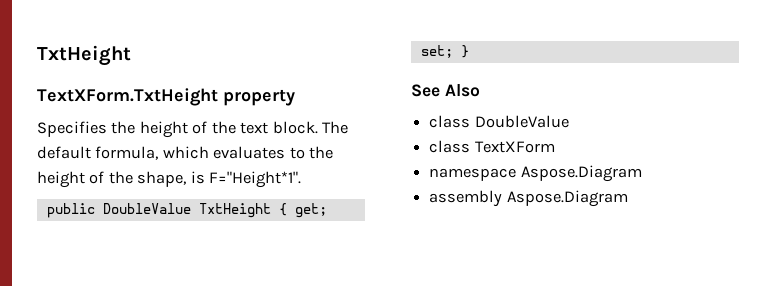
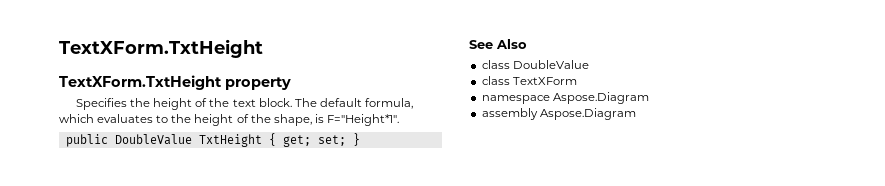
[37,45,131,66] TxtHeight -> [59,39,263,58] TextXForm.TxtHeight

